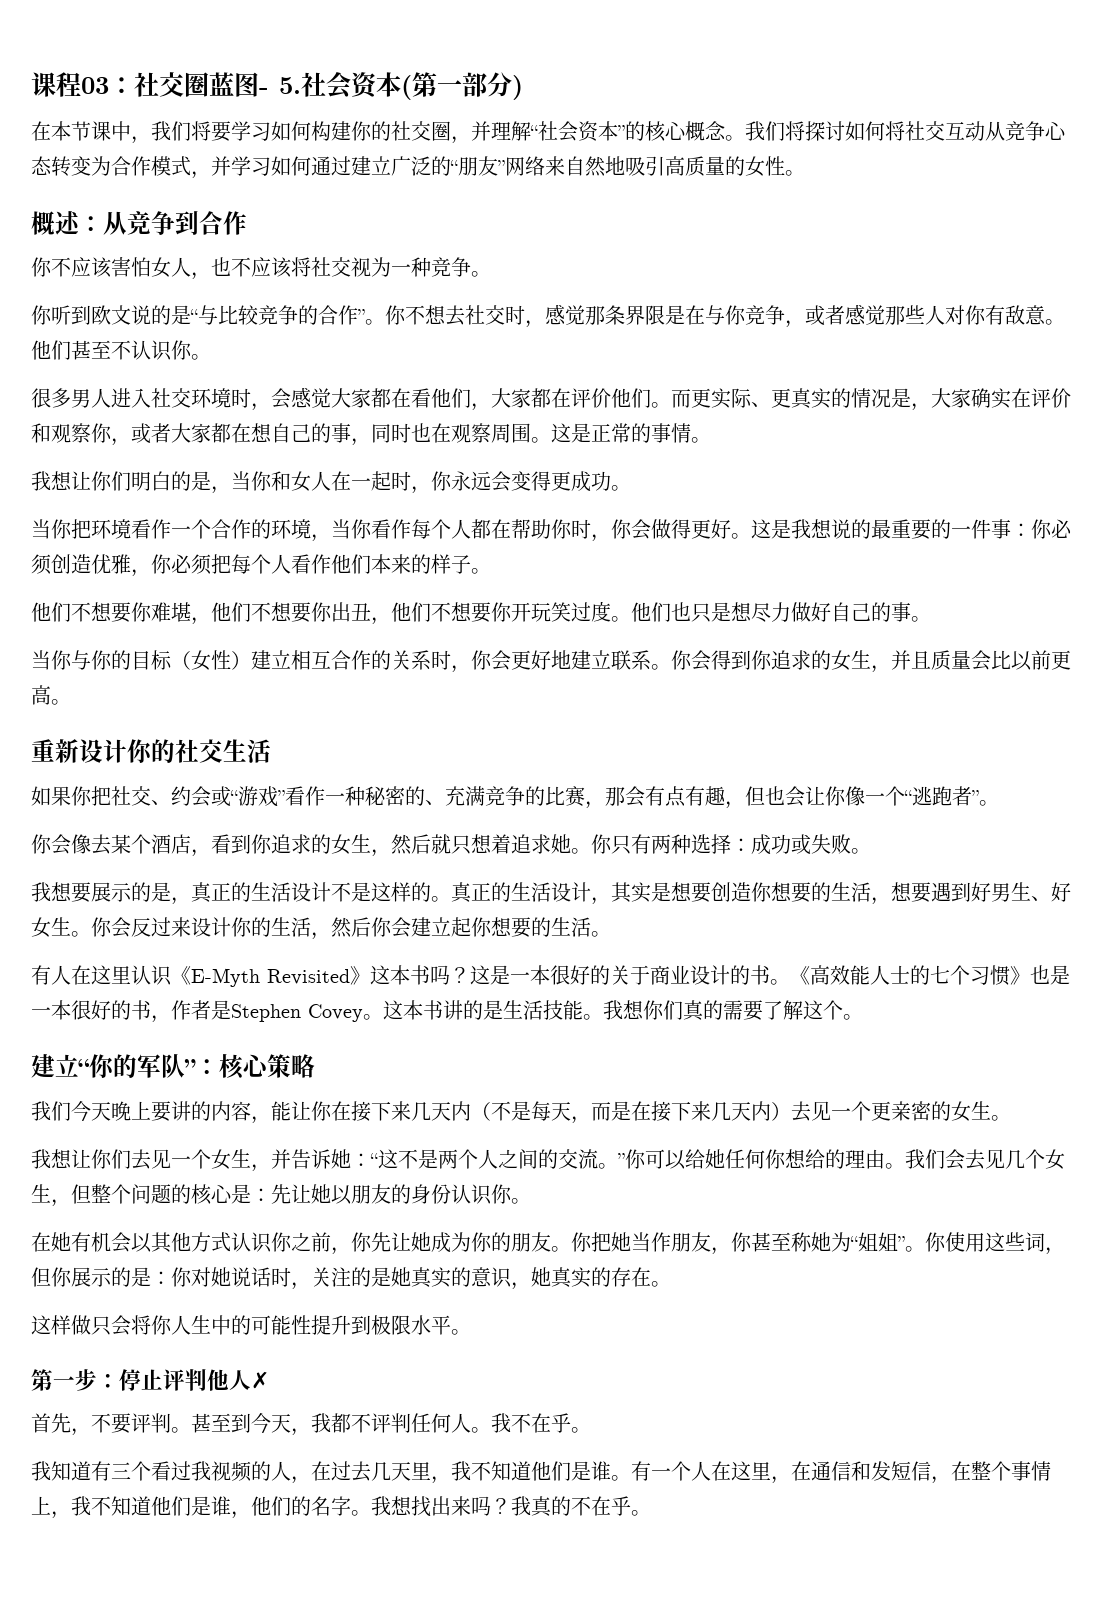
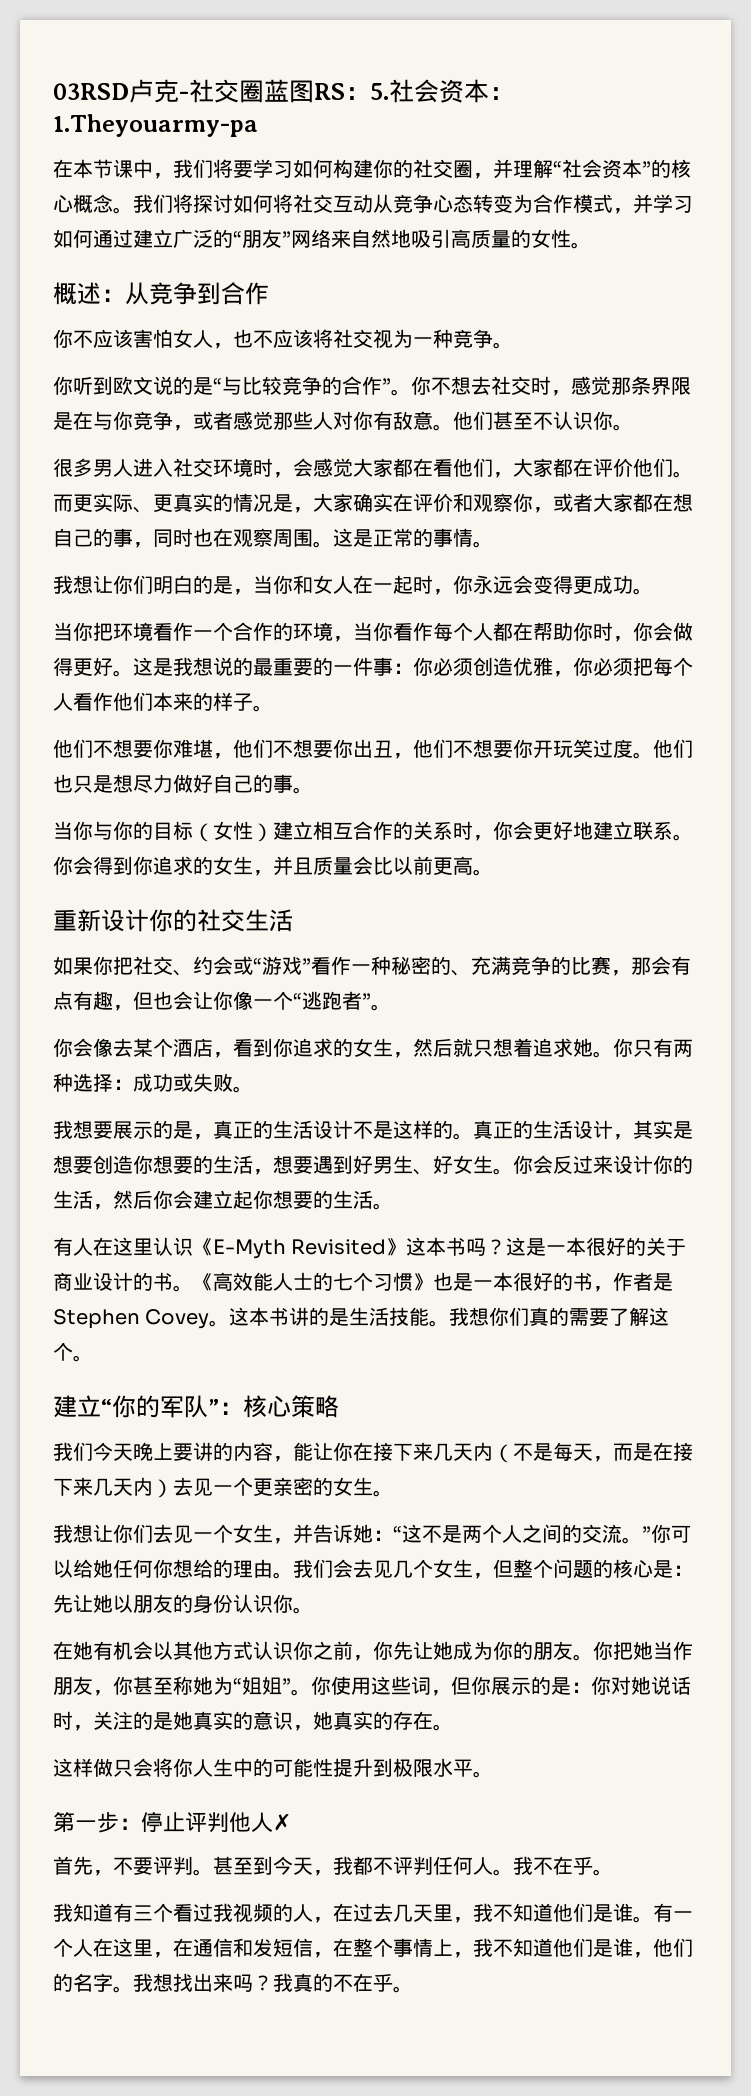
[31,72,134,97] 课程03： -> [53,79,189,103] 03RSD卢克-
[259,88,269,94] - -> [314,83,370,100] RS：
[401,72,523,100] (第一部分) -> [489,87,514,100] [53,114,258,137] ：1.Theyouarmy-pa

